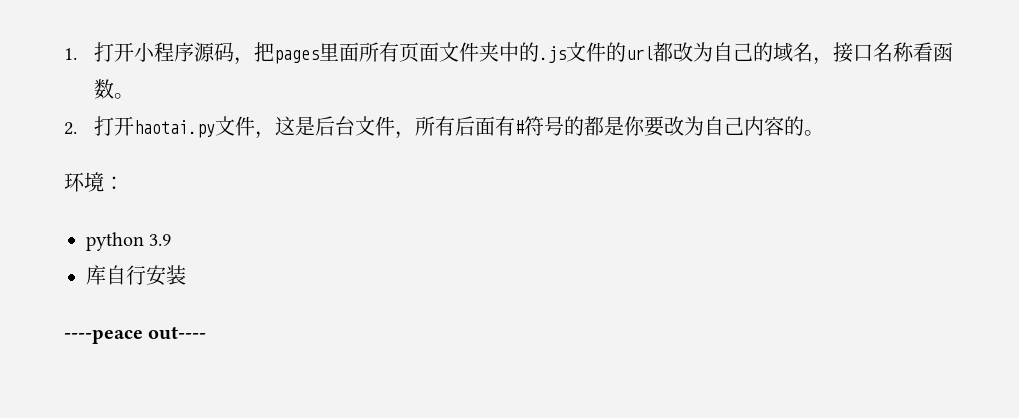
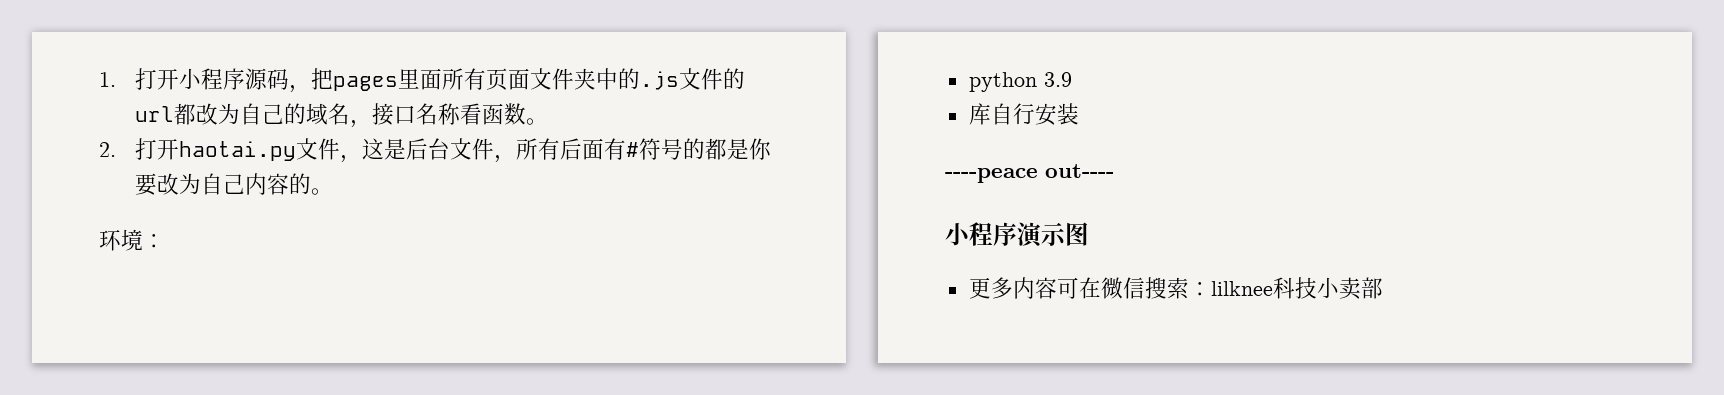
(207, 333) none -> [945,222,1089,248] [968,277,1383,300] // 小程序演示图 // 更多内容可在微信搜索：lilknee科技小卖部

